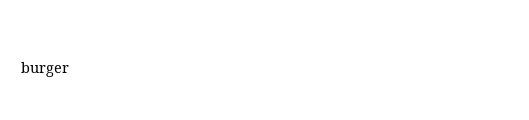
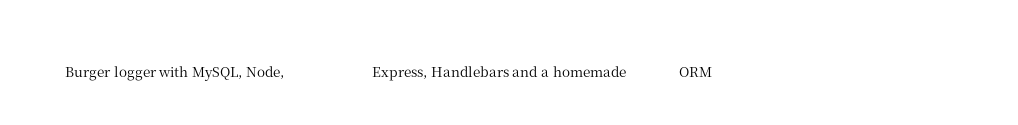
[21,62,69,77] burger -> [65,66,712,81] Burger logger with MySQL, Node, Express, Handlebars and a homemade ORM

